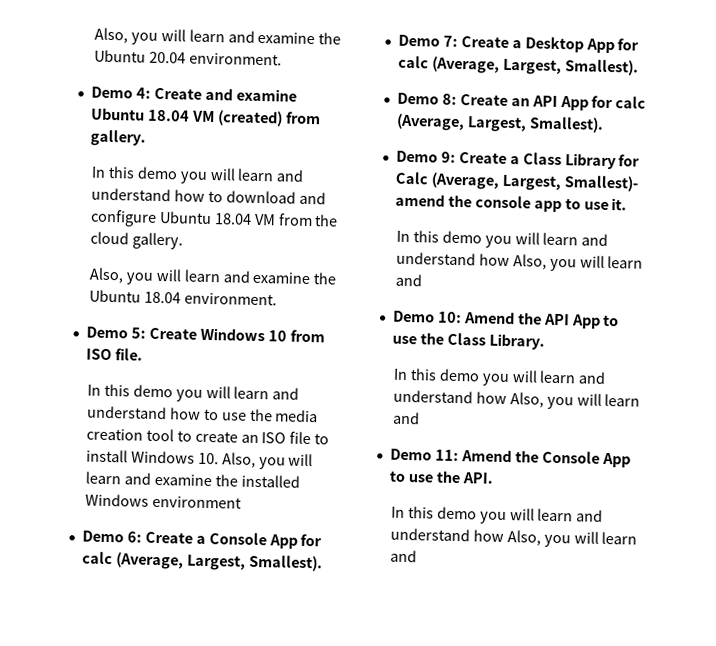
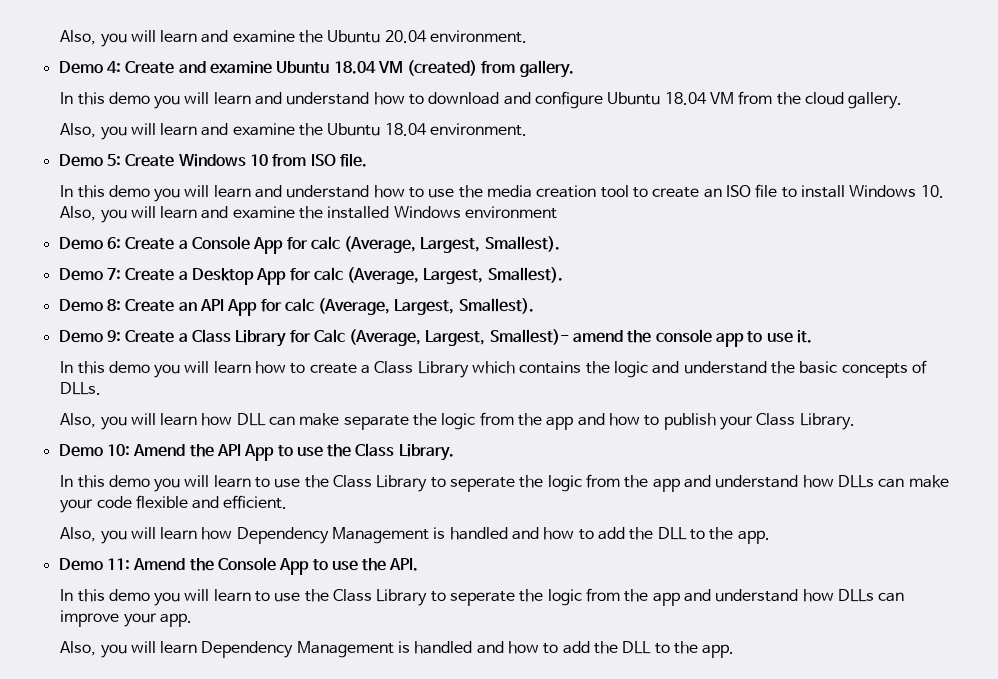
[581,233,609,247] [395,251,644,272] [394,273,422,287] and understand how Also, you will learn and -> [255,360,927,378] [60,382,102,395] [60,412,855,430] how to create a Class Library which contains the logic and understand the basic concepts of DLLs. // Also, you will learn how DLL can make separate the logic from the app and how to publish your Class Library.
[578,371,607,384] [392,389,641,410] [391,411,420,425] and understand how Also, you will learn and -> [255,474,949,492] [60,495,288,513] [60,527,770,544] to use the Class Library to seperate the logic from the app and understand how DLLs can make your code flexible and efficient. // Also, you will learn how Dependency Management is handled and how to add the DLL to the app.
[576,509,604,522] [389,527,638,548] [389,549,417,563] and understand how Also, you will learn and -> [255,588,905,606] [60,610,192,627] [60,641,735,658] to use the Class Library to seperate the logic from the app and understand how DLLs can improve your app. // Also, you will learn Dependency Management is handled and how to add the DLL to the app.

